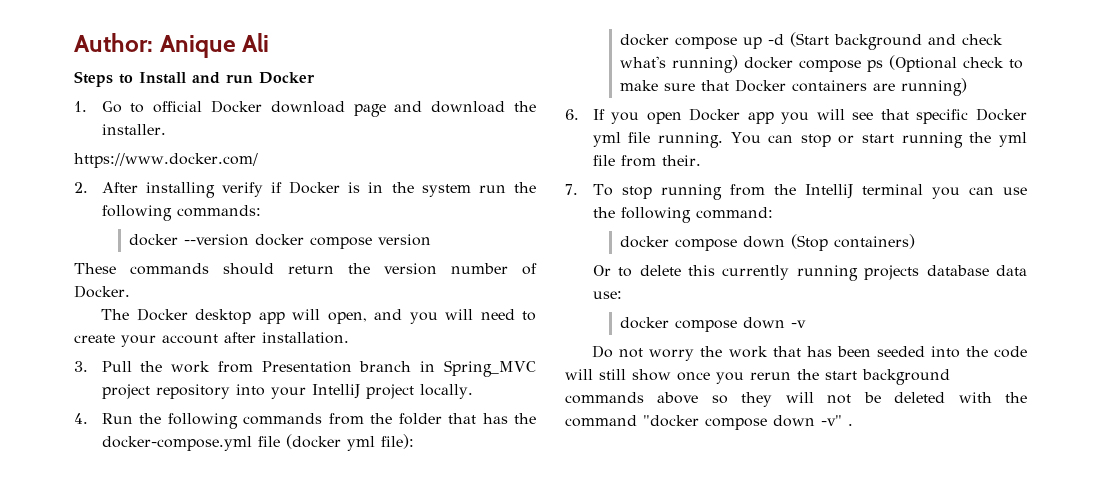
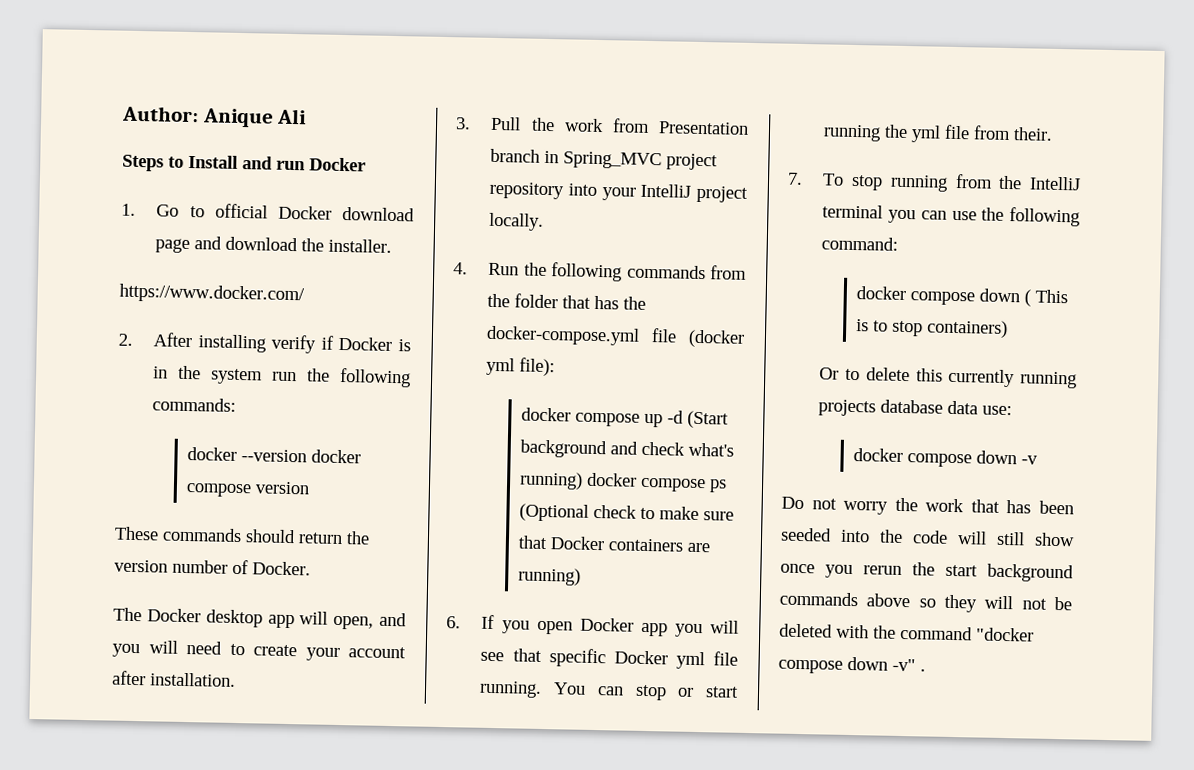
[791,234,829,251] (Stop -> [1023,289,1068,307] [855,319,923,337] ( This is to stop

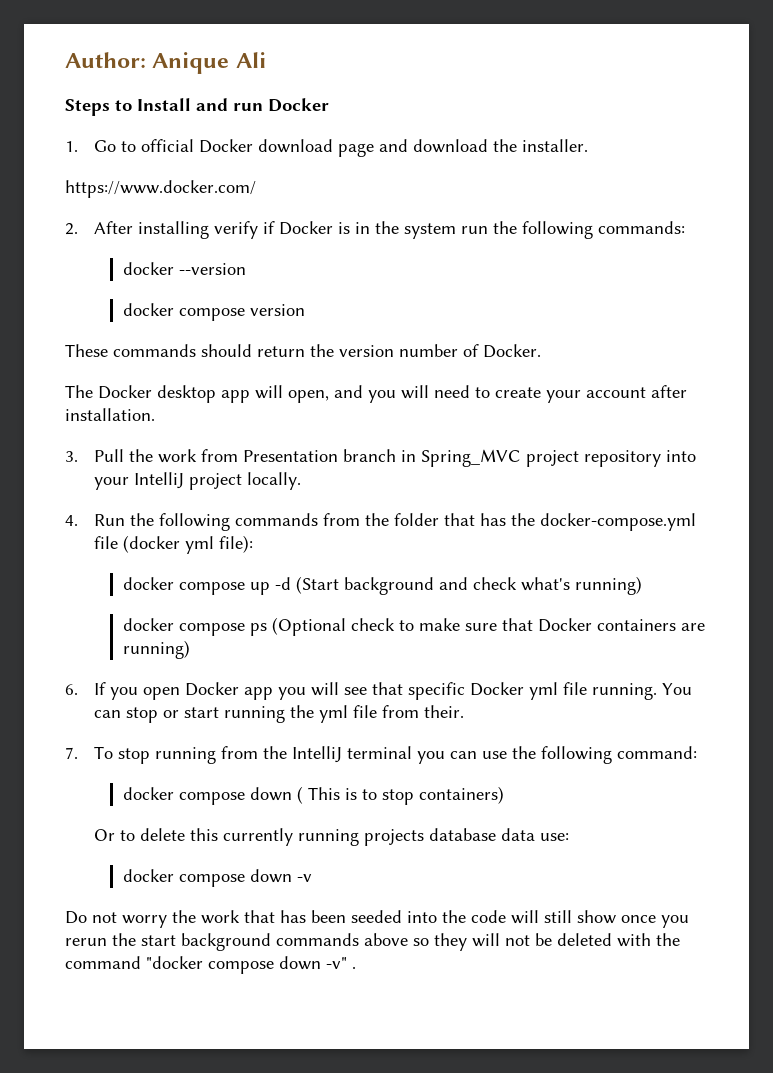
(307, 456) none -> (247, 269) //
(583, 480) none -> (643, 585) //

